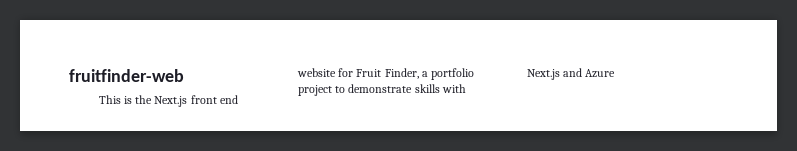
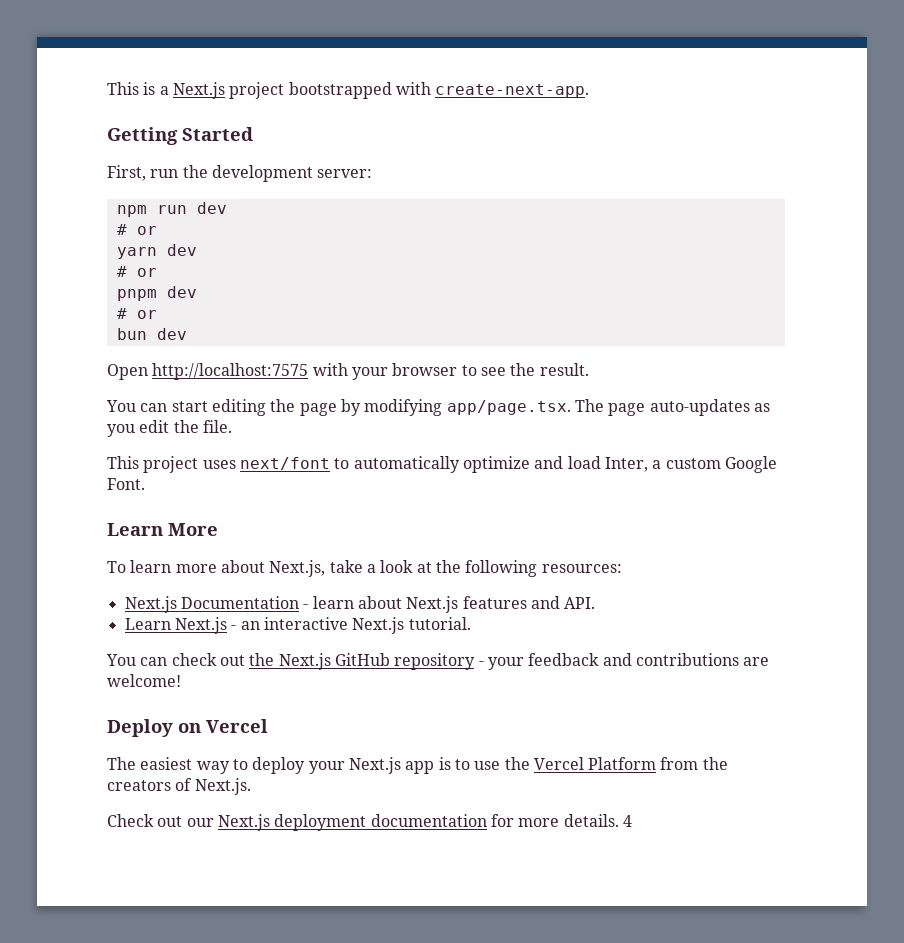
[69,69,184,82] [98,95,238,107] [297,68,475,80] [298,84,466,96] [527,68,616,80] fruitfinder-web // This is the Next.js front end website for Fruit Finder, a portfolio project to demonstrate skills with Next.js and Azure -> [107,82,590,99] [107,127,253,145] [107,165,373,182] [116,202,227,217] [116,224,157,235] [116,244,197,259] [116,266,157,277] [116,286,197,301] [116,308,157,319] [116,328,187,340] [107,363,589,380] [106,399,770,416] [107,420,232,437] [107,456,777,473] [107,478,145,490] [107,523,218,536] [107,560,622,577] [124,596,596,613] [124,617,471,634] [106,653,770,670] [107,674,181,687] [107,719,268,737] [107,757,728,774] [107,778,251,795] [107,814,632,831] This is a Next.js project bootstrapped with create-next-app. // Getting Started // First, run the development server: // npm run dev // # or // yarn dev // # or // pnpm dev // # or // bun dev // Open http://localhost:7575 with your browser to see the result. // You can start editing the page by modifying app/page.tsx. The page auto-updates as you edit the file. // This project uses next/font to automatically optimize and load Inter, a custom Google Font. // Learn More // To learn more about Next.js, take a look at the following resources: // Next.js Documentation - learn about Next.js features and API. // Learn Next.js - an interactive Next.js tutorial. // You can check out the Next.js GitHub repository - your feedback and contributions are welcome! // Deploy on Vercel // The easiest way to deploy your Next.js app is to use the Vercel Platform from the creators of Next.js. // Check out our Next.js deployment documentation for more details. 4

